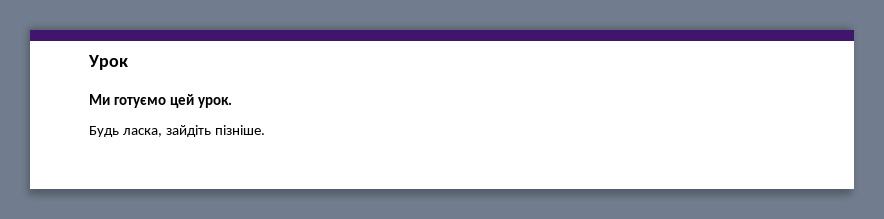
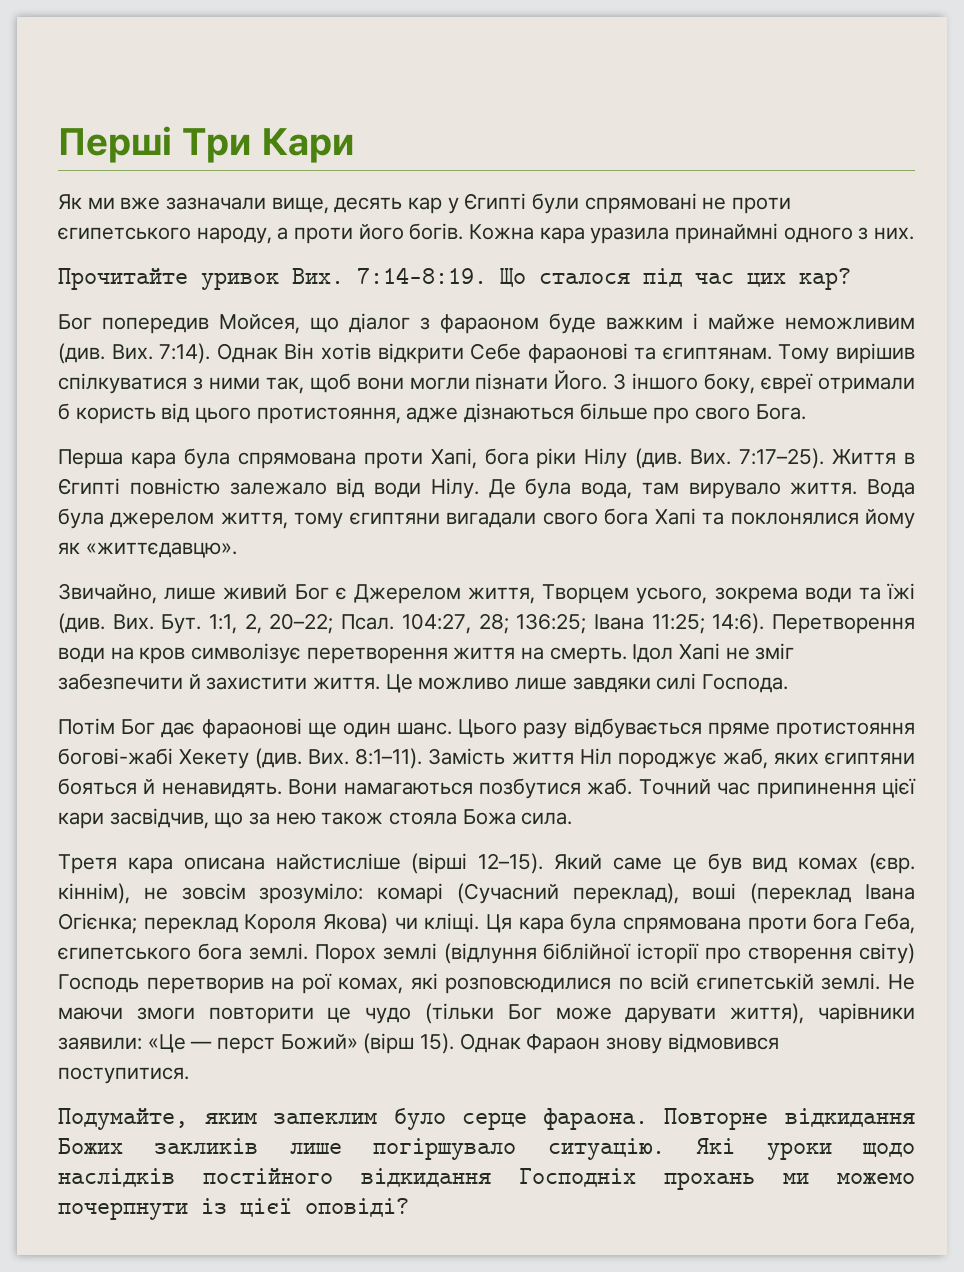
[88,55,128,70] [89,94,233,108] [89,125,265,137] Урок // Ми готуємо цей урок. // Будь ласка, зайдіть пізніше. -> [58,126,354,163] [58,193,792,214] [58,223,915,244] [58,267,851,290] [58,313,915,334] [58,343,916,364] [58,370,915,394] [58,403,806,424] [58,448,915,469] [58,478,915,499] [58,508,916,529] [58,542,237,558] [58,583,915,604] [58,613,916,634] [58,643,795,664] [58,673,789,693] [58,718,915,739] [58,748,916,769] [58,778,916,799] [58,808,573,829] [58,853,916,874] [58,883,916,904] [58,913,915,934] [58,943,915,964] [58,973,915,994] [58,1003,915,1024] [58,1033,779,1054] [58,1067,189,1084] [58,1108,915,1130] [58,1138,916,1160] [58,1168,915,1190] [58,1198,409,1220] Перші Три Кари // Як ми вже зазначали вище, десять кар у Єгипті були спрямовані не проти єгипетського народу, а проти його богів. Кожна кара уразила принаймні одного з них. // Прочитайте уривок Вих. 7:14–8:19. Що сталося під час цих кар? // Бог попередив Мойсея, що діалог з фараоном буде важким і майже неможливим (див. Вих. 7:14). Однак Він хотів відкрити Себе фараонові та єгиптянам. Тому вирішив спілкуватися з ними так, щоб вони могли пізнати Його. З іншого боку, євреї отримали б користь від цього протистояння, адже дізнаються більше про свого Бога. // Перша кара була спрямована проти Хапі, бога ріки Нілу (див. Вих. 7:17–25). Життя в Єгипті повністю залежало від води Нілу. Де була вода, там вирувало життя. Вода була джерелом життя, тому єгиптяни вигадали свого бога Хапі та поклонялися йому як «життєдавцю». // Звичайно, лише живий Бог є Джерелом життя, Творцем усього, зокрема води та їжі (див. Вих. Бут. 1:1, 2, 20–22; Псал. 104:27, 28; 136:25; Івана 11:25; 14:6). Перетворення води на кров символізує перетворення життя на смерть. Ідол Хапі не зміг забезпечити й захистити життя. Це можливо лише завдяки силі Господа. // Потім Бог дає фараонові ще один шанс. Цього разу відбувається пряме протистояння богові-жабі Хекету (див. Вих. 8:1–11). Замість життя Ніл породжує жаб, яких єгиптяни бояться й ненавидять. Вони намагаються позбутися жаб. Точний час припинення цієї кари засвідчив, що за нею також стояла Божа сила. // Третя кара описана найстисліше (вірші 12–15). Який саме це був вид комах (євр. кіннім), не зовсім зрозуміло: комарі (Сучасний переклад), воші (переклад Івана Огієнка; переклад Короля Якова) чи кліщі. Ця кара була спрямована проти бога Геба, єгипетського бога землі. Порох землі (відлуння біблійної історії про створення світу) Господь перетворив на рої комах, які розповсюдилися по всій єгипетській землі. Не маючи змоги повторити це чудо (тільки Бог може дарувати життя), чарівники заявили: «Це — перст Божий» (вірш 15). Однак Фараон знову відмовився поступитися. // Подумайте, яким запеклим було серце фараона. Повторне відкидання Божих закликів лише погіршувало ситуацію. Які уроки щодо наслідків постійного відкидання Господніх прохань ми можемо почерпнути із цієї оповіді?

